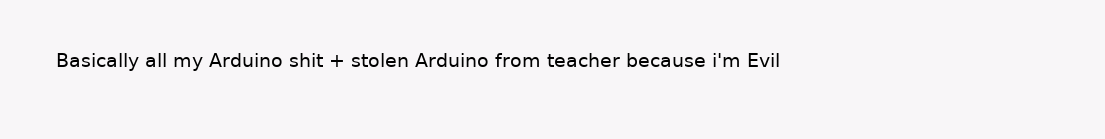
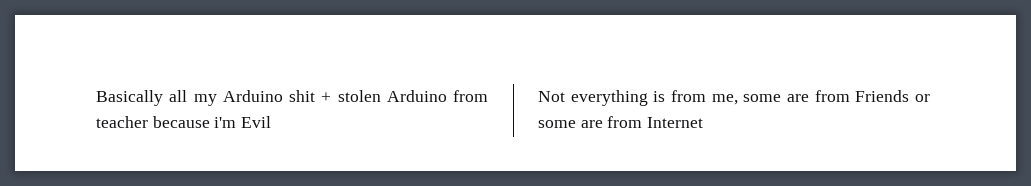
(780, 60) none -> [538,90,930,106] [538,116,704,128] // Not everything is from me, some are from Friends or some are from Internet

